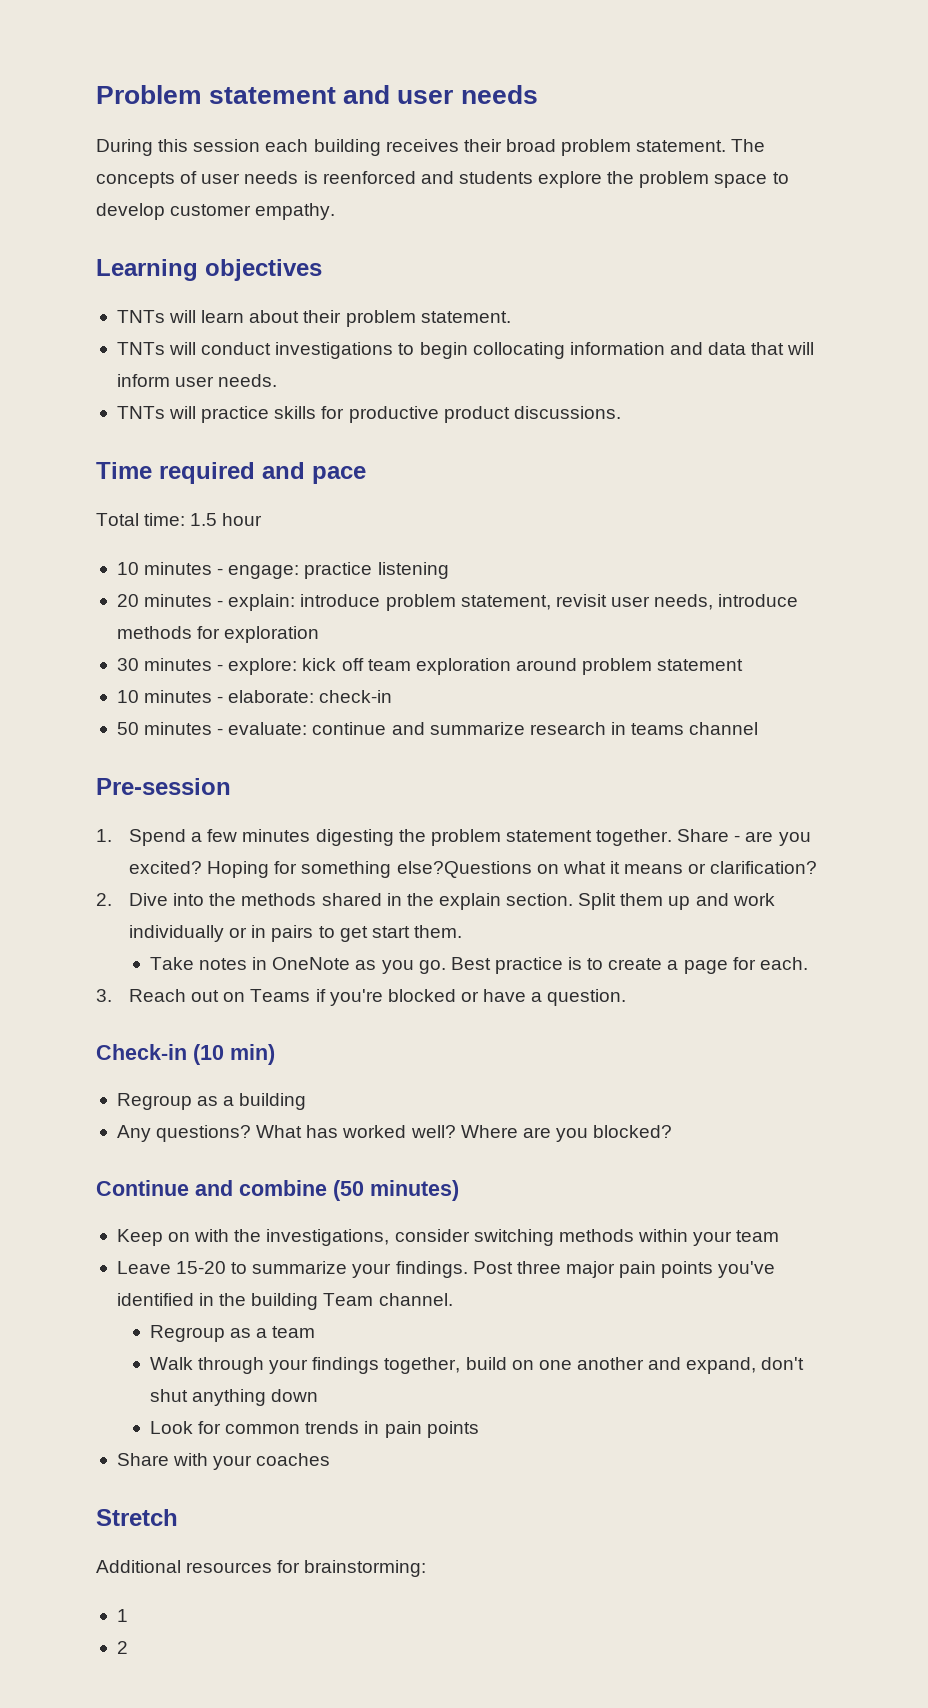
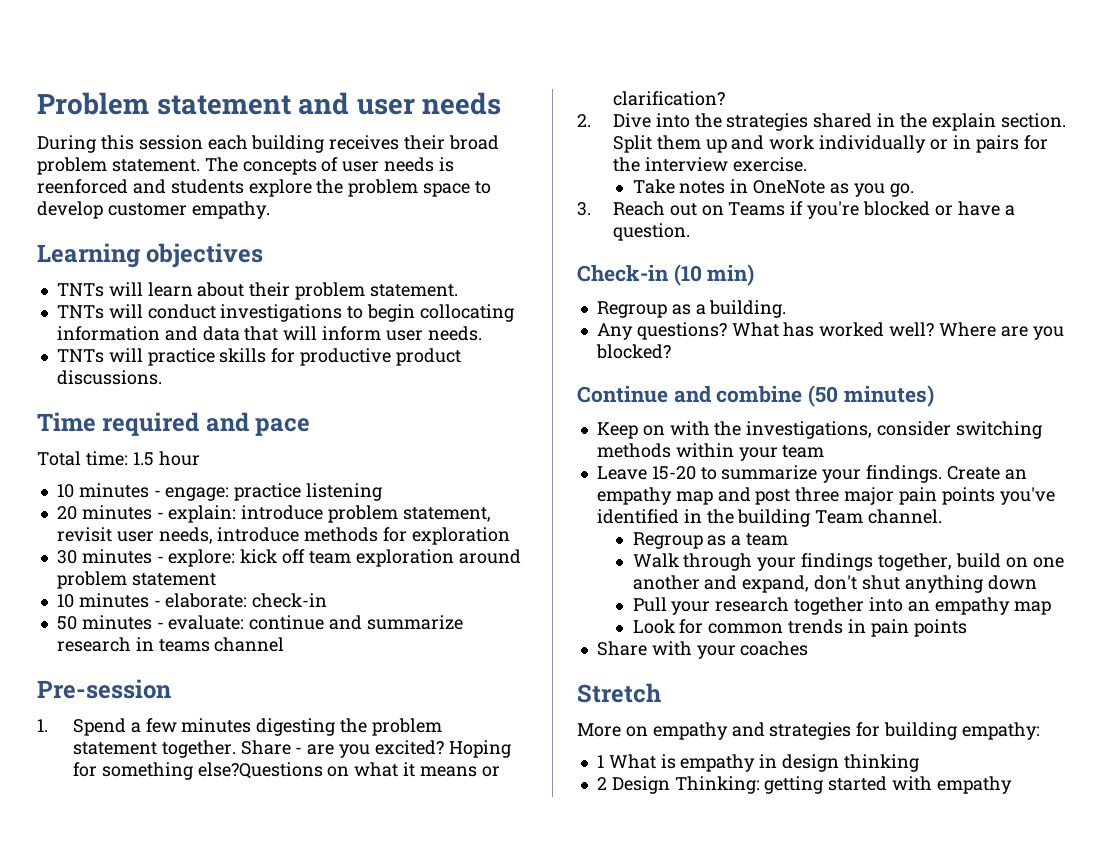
[241,893,317,906] methods -> [726,113,809,131] strategies
[318,925,462,942] to get start them. -> [1023,135,1048,150] [612,157,807,172] for the interview exercise.
[450,957,808,974] Best practice is to create a page for each. -> (914, 190) none
[239,1093,307,1110] building -> [709,300,787,318] building.
[472,1261,513,1274] Post -> [946,466,1027,480] [596,487,791,505] Create an empathy map and post
(319, 1395) none -> [632,597,1051,615] // Pull your research together into an empathy map
[96,1560,427,1577] [116,1609,128,1622] [116,1641,128,1654] Additional resources for brainstorming: // 1 // 2 -> [577,722,1041,740] [596,754,919,772] [596,776,1012,794] More on empathy and strategies for building empathy: // 1 What is empathy in design thinking // 2 Design Thinking: getting started with empathy

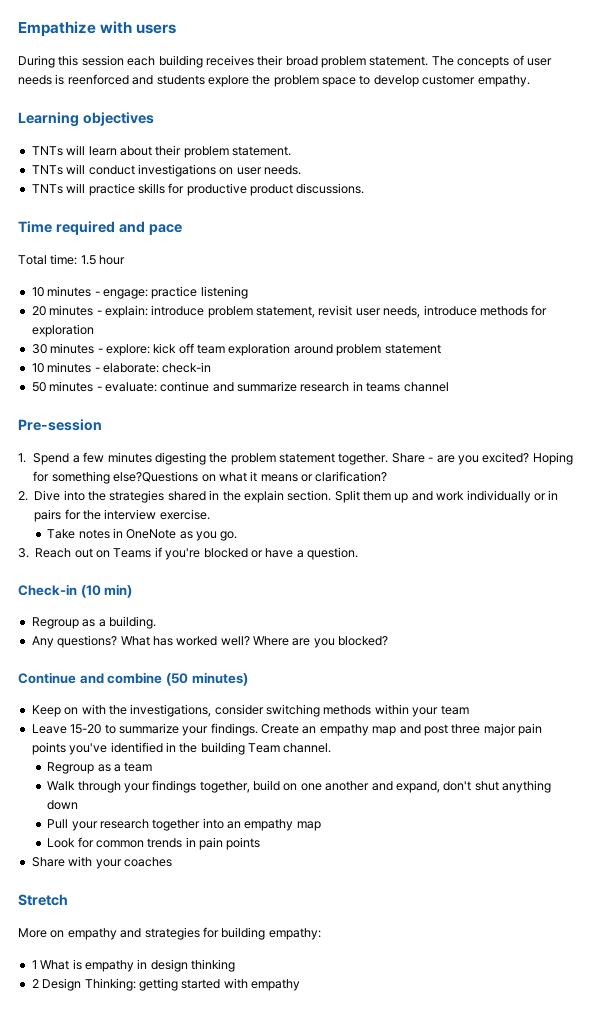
[37,92,502,115] Problem statement and user needs -> [18,21,177,37] Empathize with users
[347,304,514,322] [56,326,382,341] to begin collocating information and data that will inform -> [219,167,234,175] on

